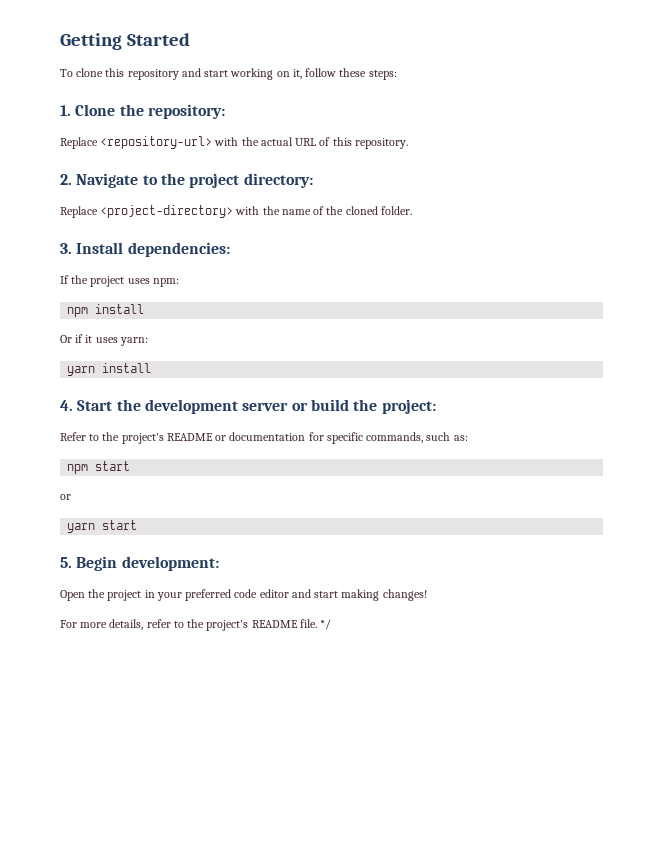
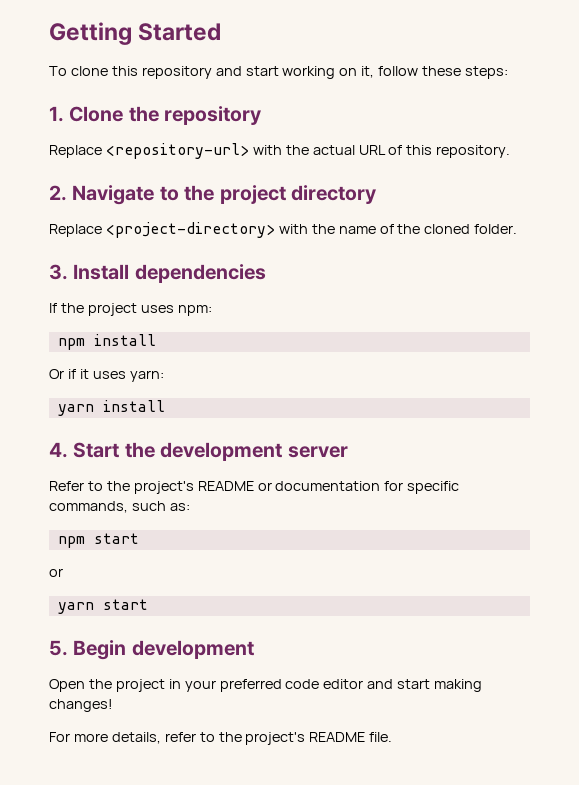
[147,104,225,119] repository: -> [164,106,262,125] repository
[243,173,313,188] directory: -> [291,185,376,204] directory
[127,242,230,257] dependencies: -> [134,264,266,283] dependencies
[291,399,436,414] or build the project: -> (348, 452) none
[121,556,219,571] development: -> [131,640,254,659] development
[320,619,332,630] */ -> (393, 737) none

